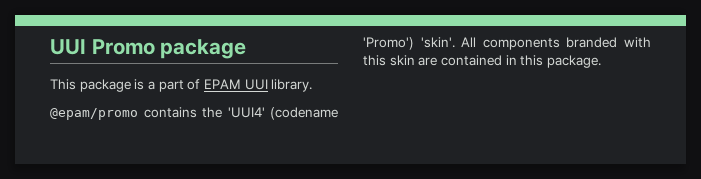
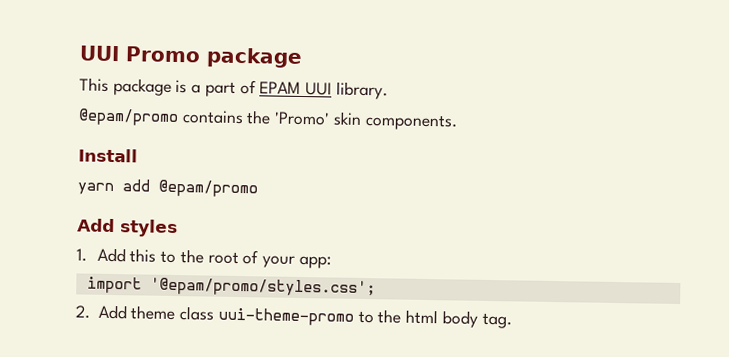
[227,107,338,120] [363,37,651,50] [363,55,601,68] 'UUI4' (codename 'Promo') 'skin'. All components branded with this skin are contained in this package. -> [274,111,458,131] [78,148,138,163] [77,179,258,198] [77,218,178,238] [76,247,332,269] [86,276,376,298] [75,304,512,329] 'Promo' skin components. // Install // yarn add @epam/promo // Add styles // 1. Add this to the root of your app: // import '@epam/promo/styles.css'; // 2. Add theme class uui-theme-promo to the html body tag.

